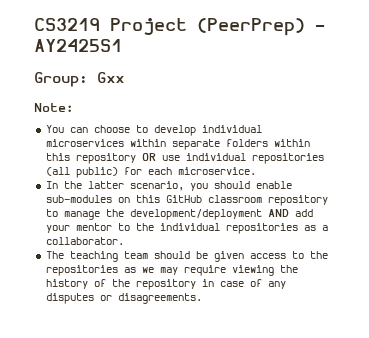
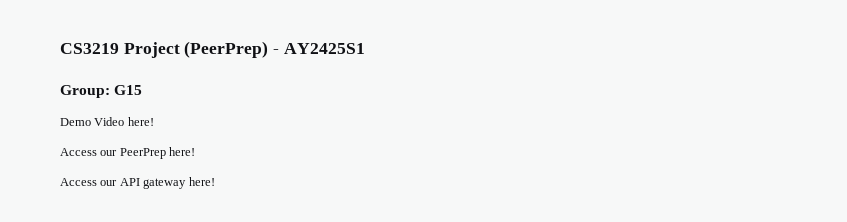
[97,72,124,83] [34,103,73,112] [45,125,262,136] [45,139,310,150] [45,153,324,164] [45,167,256,178] [45,181,292,191] [45,195,328,206] [45,209,313,220] [45,223,328,234] [45,237,124,245] [45,251,328,262] [45,265,298,276] [45,279,286,290] [45,293,202,304] Gxx // Note: // You can choose to develop individual microservices within separate folders within this repository OR use individual repositories (all public) for each microservice. // In the latter scenario, you should enable sub-modules on this GitHub classroom repository to manage the development/deployment AND add your mentor to the individual repositories as a collaborator. // The teaching team should be given access to the repositories as we may require viewing the history of the repository in case of any disputes or disagreements. -> [114,85,143,95] [60,117,154,126] [60,147,196,159] [60,177,215,189] G15 // Demo Video here! // Access our PeerPrep here! // Access our API gateway here!

